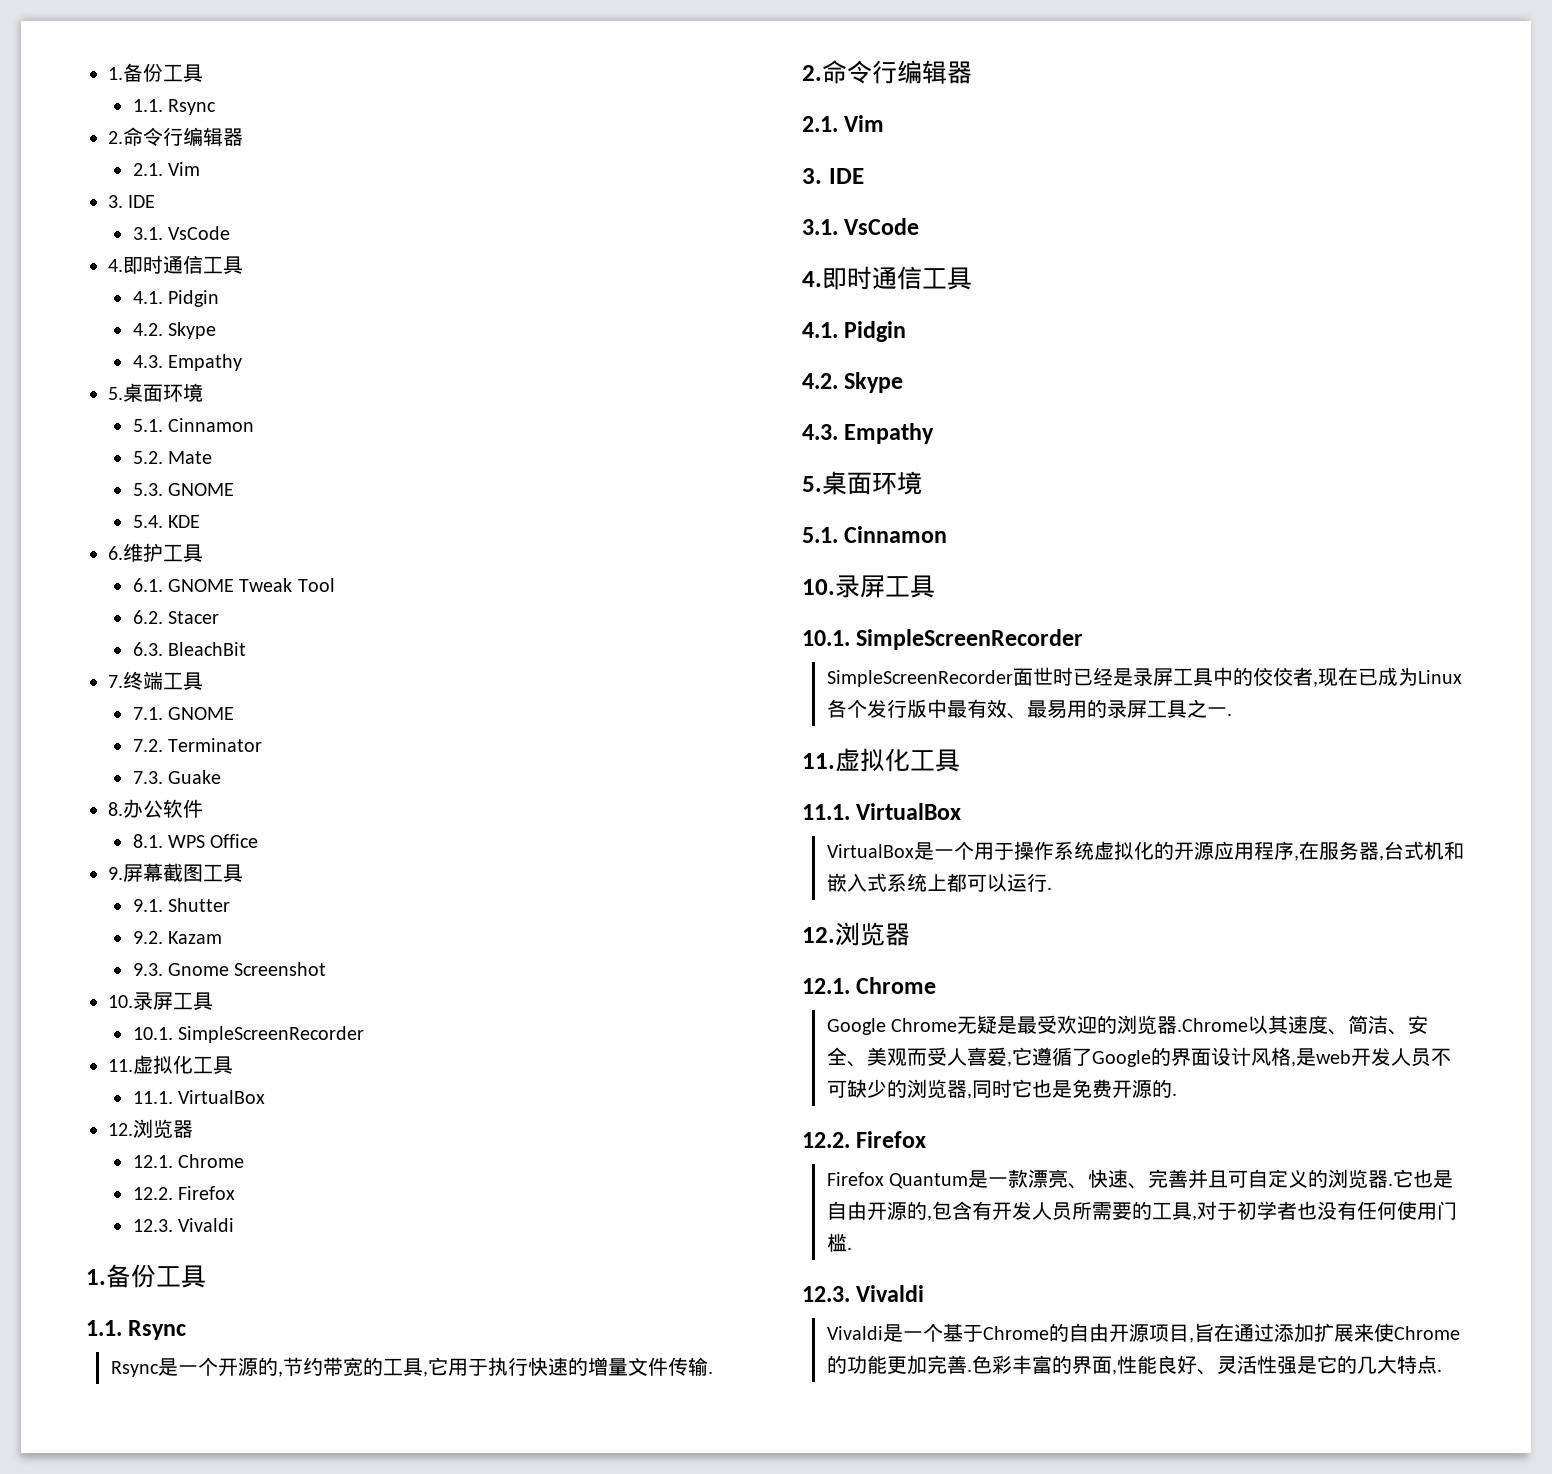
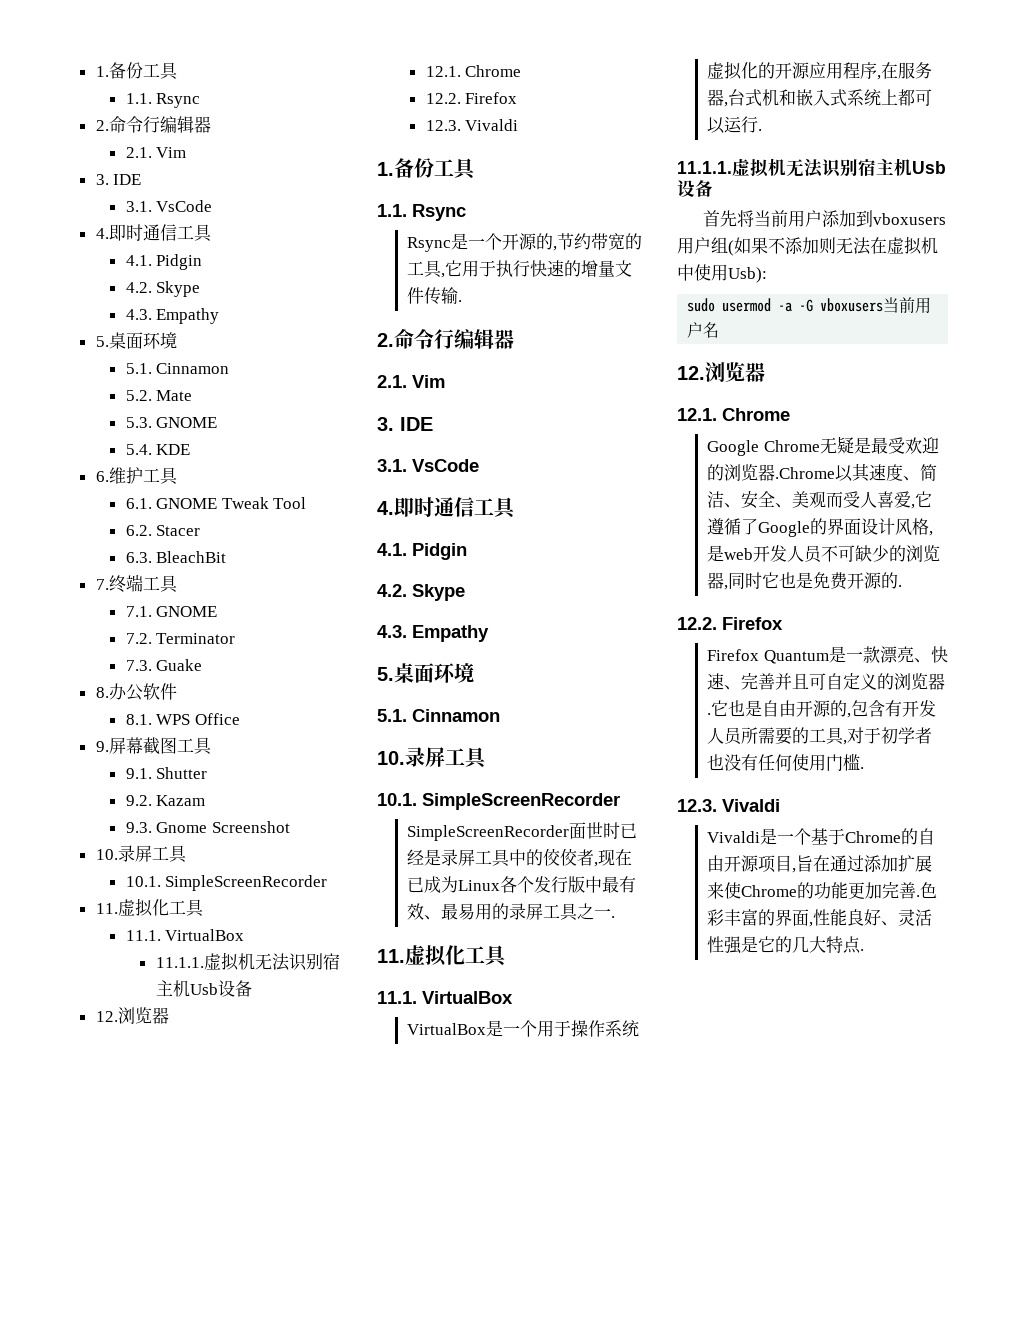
(265, 1097) none -> [155,952,340,971] [155,980,252,997] // 11.1.1.虚拟机无法识别宿主机Usb设备
(1052, 888) none -> [677,158,946,178] [677,180,713,197] [702,210,946,227] [677,236,938,256] [677,264,767,283] [687,297,932,314] [687,322,720,338] // 11.1.1.虚拟机无法识别宿主机Usb设备 // 首先将当前用户添加到vboxusers用户组(如果不添加则无法在虚拟机中使用Usb): // sudo usermod -a -G vboxusers当前用户名

